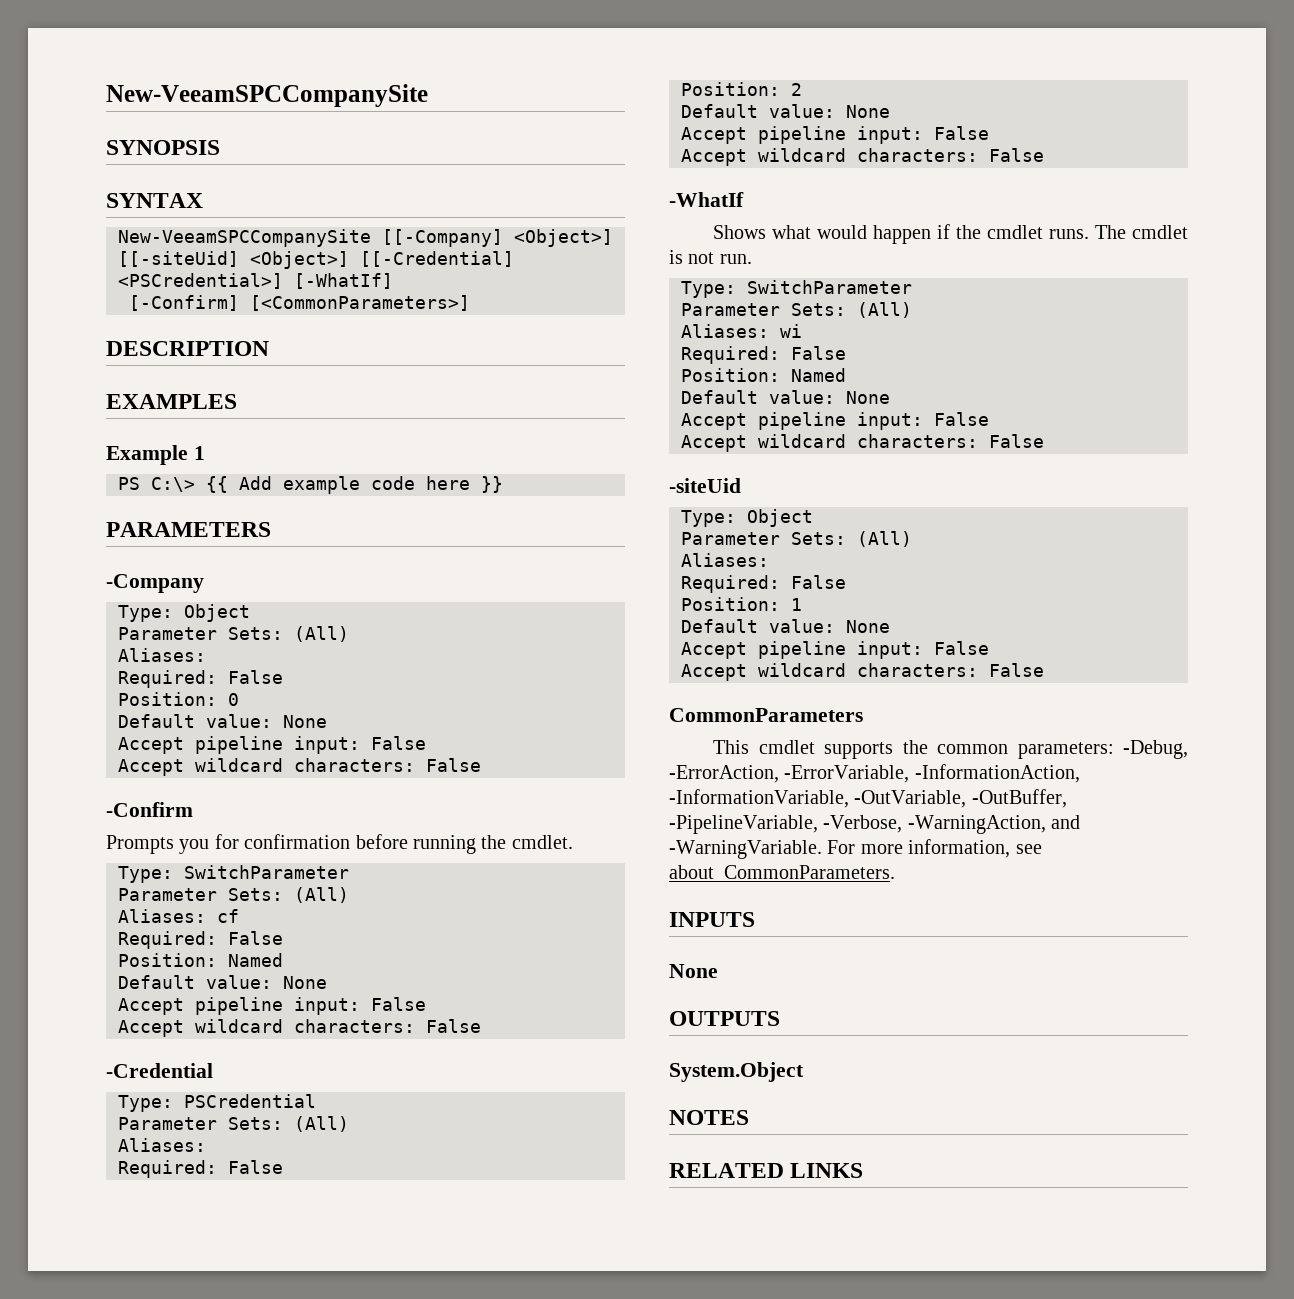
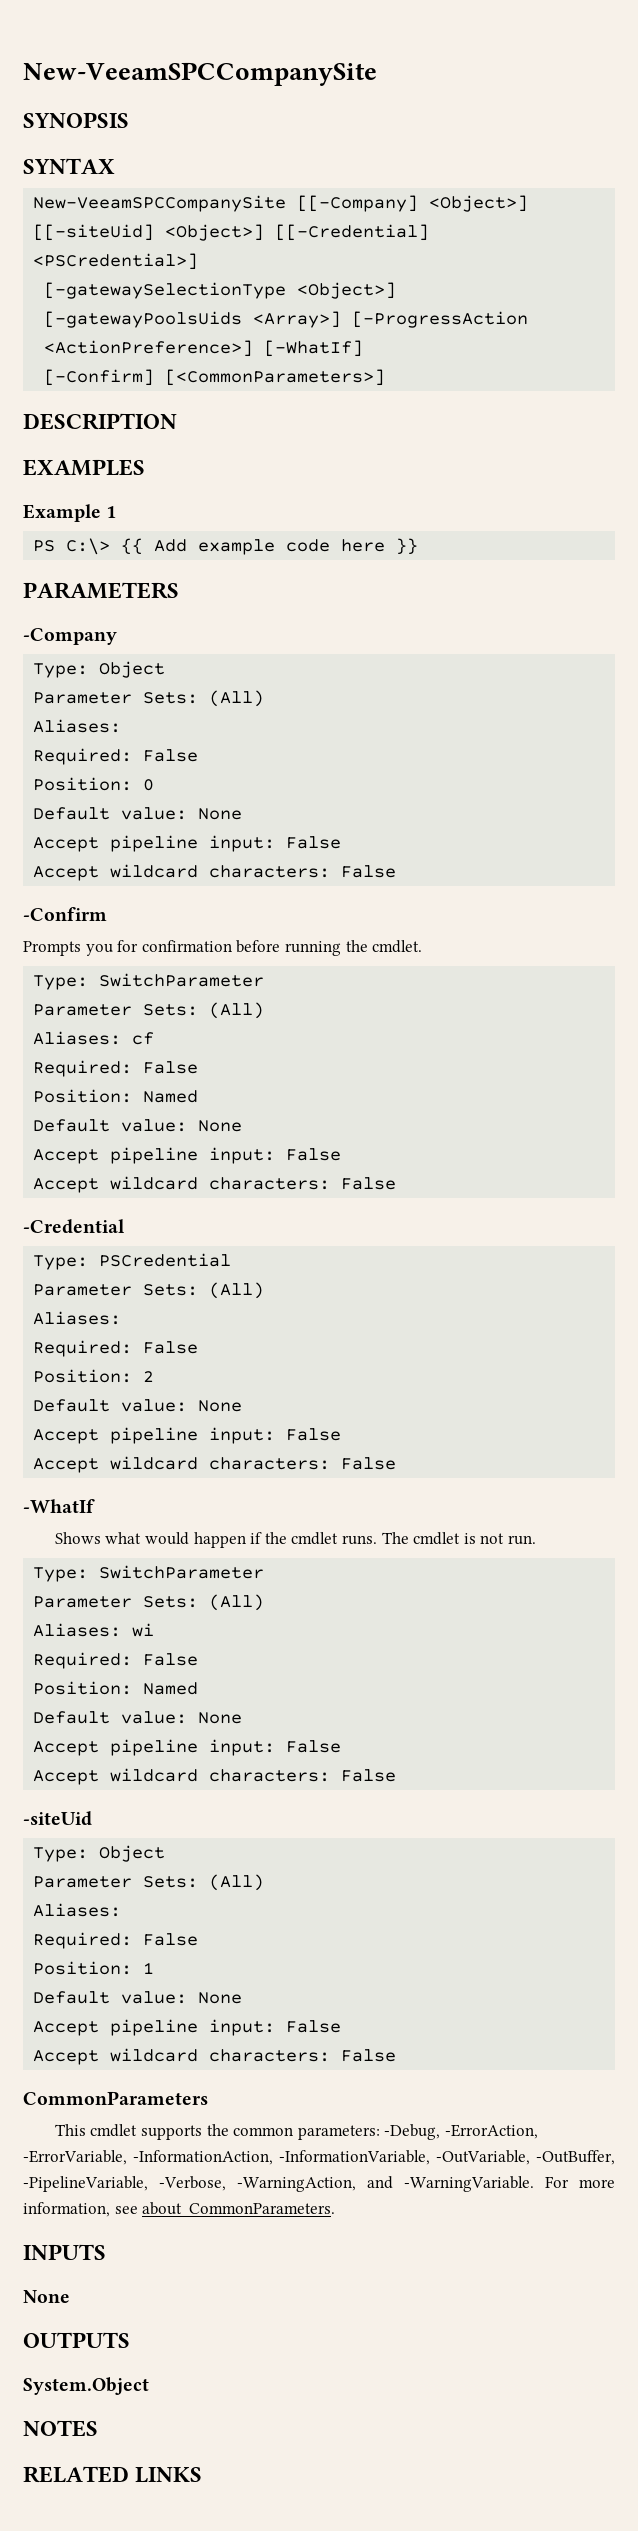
(283, 281) none -> [44,282,397,299] [44,311,529,328] [44,340,254,357] // [-gatewaySelectionType <Object>] [-gatewayPoolsUids <Array>] [-ProgressAction <ActionPreference>]

